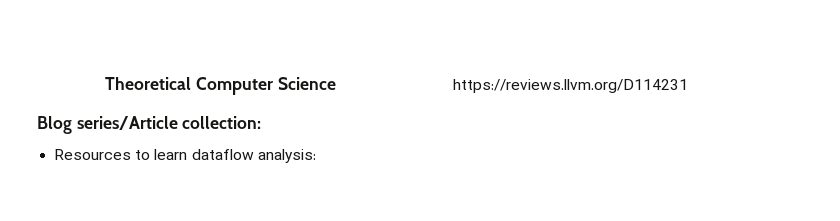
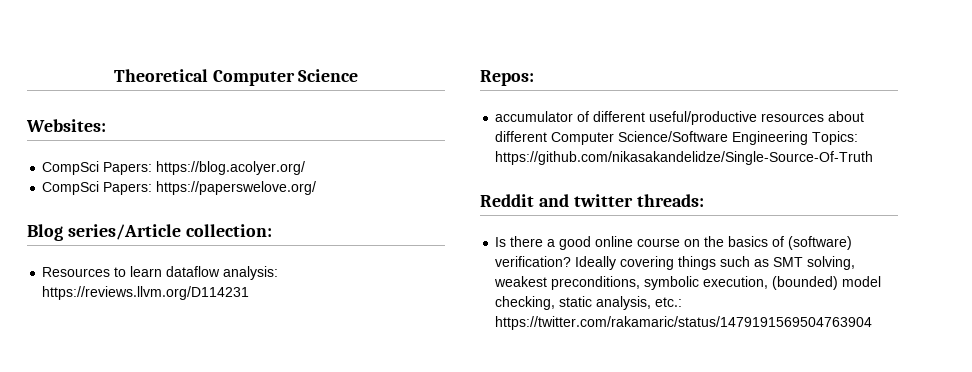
(336, 83) none -> [26,119,106,132] [42,161,306,175] [42,181,317,195] // Websites: // CompSci Papers: https://blog.acolyer.org/ // CompSci Papers: https://paperswelove.org/
(689, 86) none -> [480,70,534,86] [495,111,865,125] [495,131,859,145] [495,151,874,165] [480,194,704,207] [495,236,853,250] [495,256,856,270] [494,276,882,290] [495,296,683,310] [495,316,873,330] // Repos: // accumulator of different useful/productive resources about different Computer Science/Software Engineering Topics: https://github.com/nikasakandelidze/Single-Source-Of-Truth // Reddit and twitter threads: // Is there a good online course on the basics of (software) verification? Ideally covering things such as SMT solving, weakest preconditions, symbolic execution, (bounded) model checking, static analysis, etc.: https://twitter.com/rakamaric/status/1479191569504763904

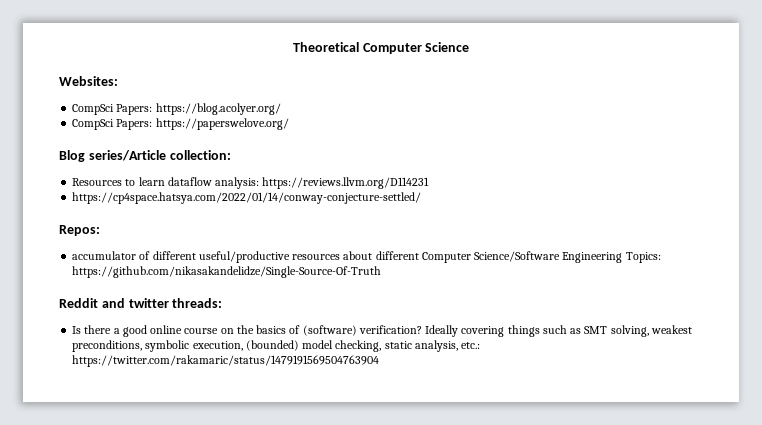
(250, 293) none -> [72,192,422,204] // https://cp4space.hatsya.com/2022/01/14/conway-conjecture-settled/

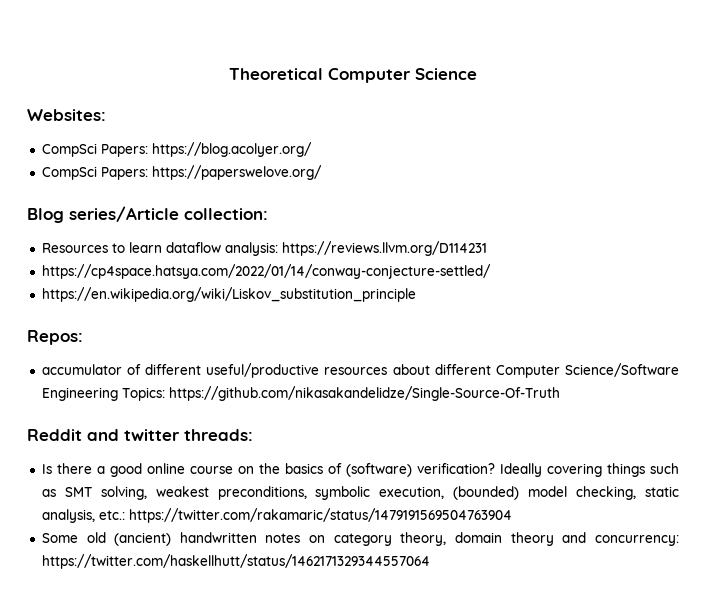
(422, 198) none -> [41,287,416,302] // https://en.wikipedia.org/wiki/Liskov_substitution_principle
(380, 361) none -> [41,532,679,546] [41,554,430,569] // Some old (ancient) handwritten notes on category theory, domain theory and concurrency: https://twitter.com/haskellhutt/status/1462171329344557064

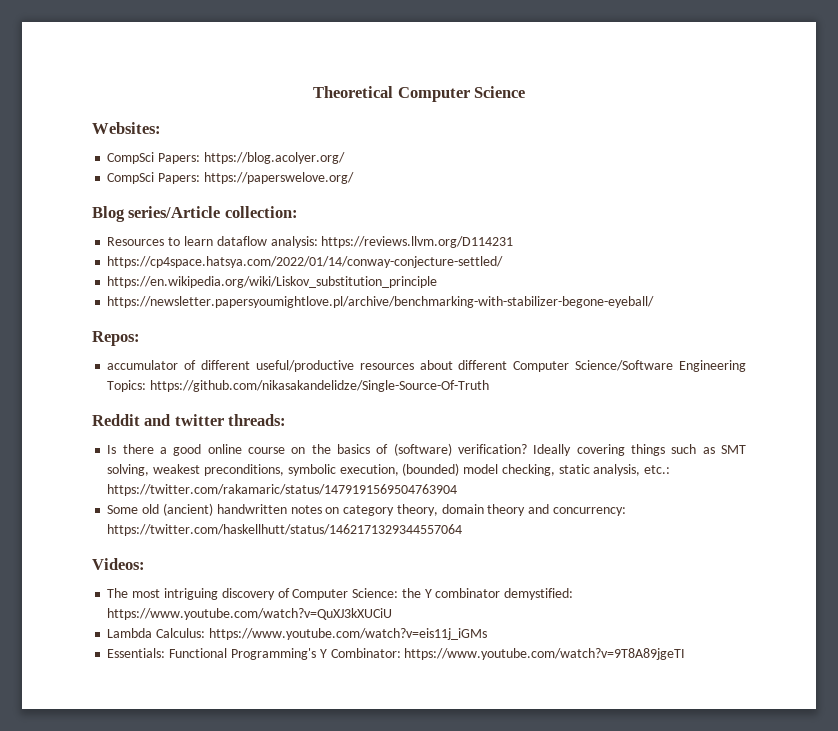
(416, 294) none -> [107,296,655,308] // https://newsletter.papersyoumightlove.pl/archive/benchmarking-with-stabilizer-begone-eyeball/
(430, 561) none -> [92,558,145,570] [107,588,574,600] [107,608,393,620] [107,628,487,640] [107,648,686,660] // Videos: // The most intriguing discovery of Computer Science: the Y combinator demystified: https://www.youtube.com/watch?v=QuXJ3kXUCiU // Lambda Calculus: https://www.youtube.com/watch?v=eis11j_iGMs // Essentials: Functional Programming's Y Combinator: https://www.youtube.com/watch?v=9T8A89jgeTI

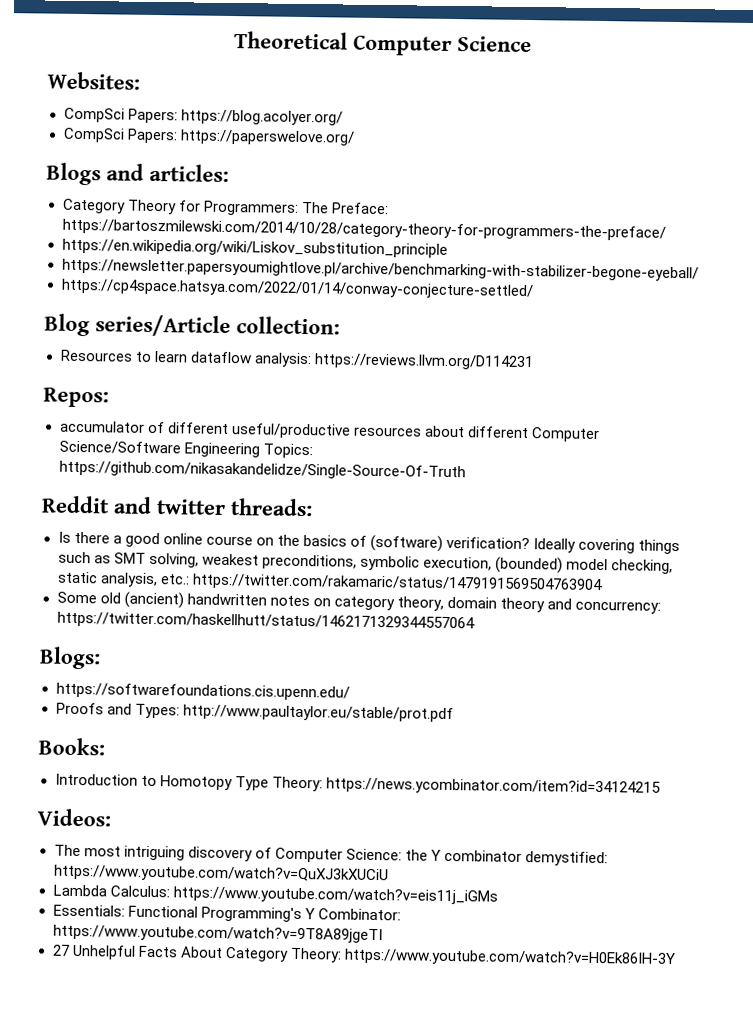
(354, 178) none -> [46,162,229,186] [61,198,389,216] [61,218,666,241] [61,238,448,258] [61,258,699,282] [60,278,534,300] // Blogs and articles: // Category Theory for Programmers: The Preface: https://bartoszmilewski.com/2014/10/28/category-theory-for-programmers-the-preface/ // https://en.wikipedia.org/wiki/Liskov_substitution_principle // https://newsletter.papersyoumightlove.pl/archive/benchmarking-with-stabilizer-begone-eyeball/ // https://cp4space.hatsya.com/2022/01/14/conway-conjecture-settled/
[107,256,504,268] [107,276,438,288] [107,296,655,308] // https://cp4space.hatsya.com/2022/01/14/conway-conjecture-settled/ // https://en.wikipedia.org/wiki/Liskov_substitution_principle // https://newsletter.papersyoumightlove.pl/archive/benchmarking-with-stabilizer-begone-eyeball/ -> (534, 362) none
(463, 530) none -> [39,646,101,670] [55,682,350,701] [55,702,454,723] [38,737,105,756] [54,773,661,796] // Blogs: // https://softwarefoundations.cis.upenn.edu/ // Proofs and Types: http://www.paultaylor.eu/stable/prot.pdf // Books: // Introduction to Homotopy Type Theory: https://news.ycombinator.com/item?id=34124215
(686, 654) none -> [52,944,676,968] // 27 Unhelpful Facts About Category Theory: https://www.youtube.com/watch?v=H0Ek86IH-3Y

